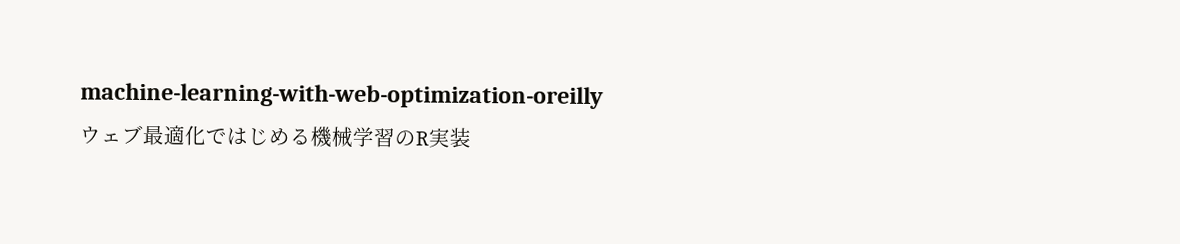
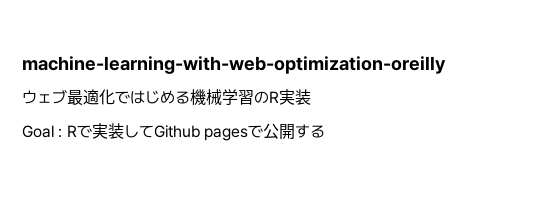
(471, 137) none -> [22,123,325,141] // Goal : Rで実装してGithub pagesで公開する

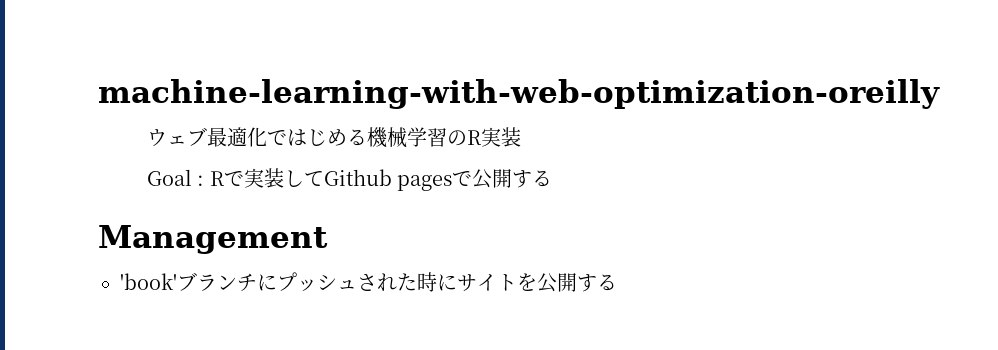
(325, 131) none -> [98,225,328,254] [120,272,617,293] // Management // 'book'ブランチにプッシュされた時にサイトを公開する

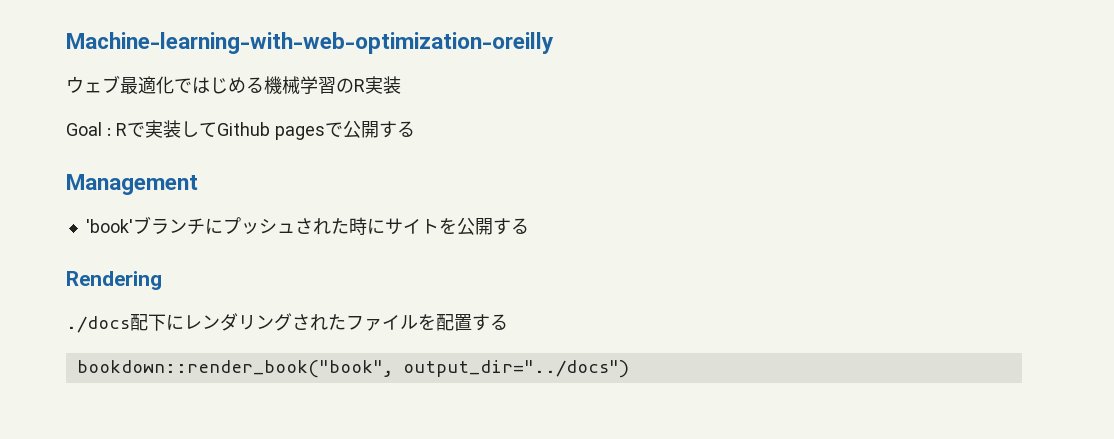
[98,79,940,109] machine-learning-with-web-optimization-oreilly -> [66,32,553,54] Machine-learning-with-web-optimization-oreilly
(617, 282) none -> [66,271,162,290] [66,313,508,333] [76,360,629,378] // Rendering // ./docs配下にレンダリングされたファイルを配置する // bookdown::render_book("book", output_dir="../docs")

